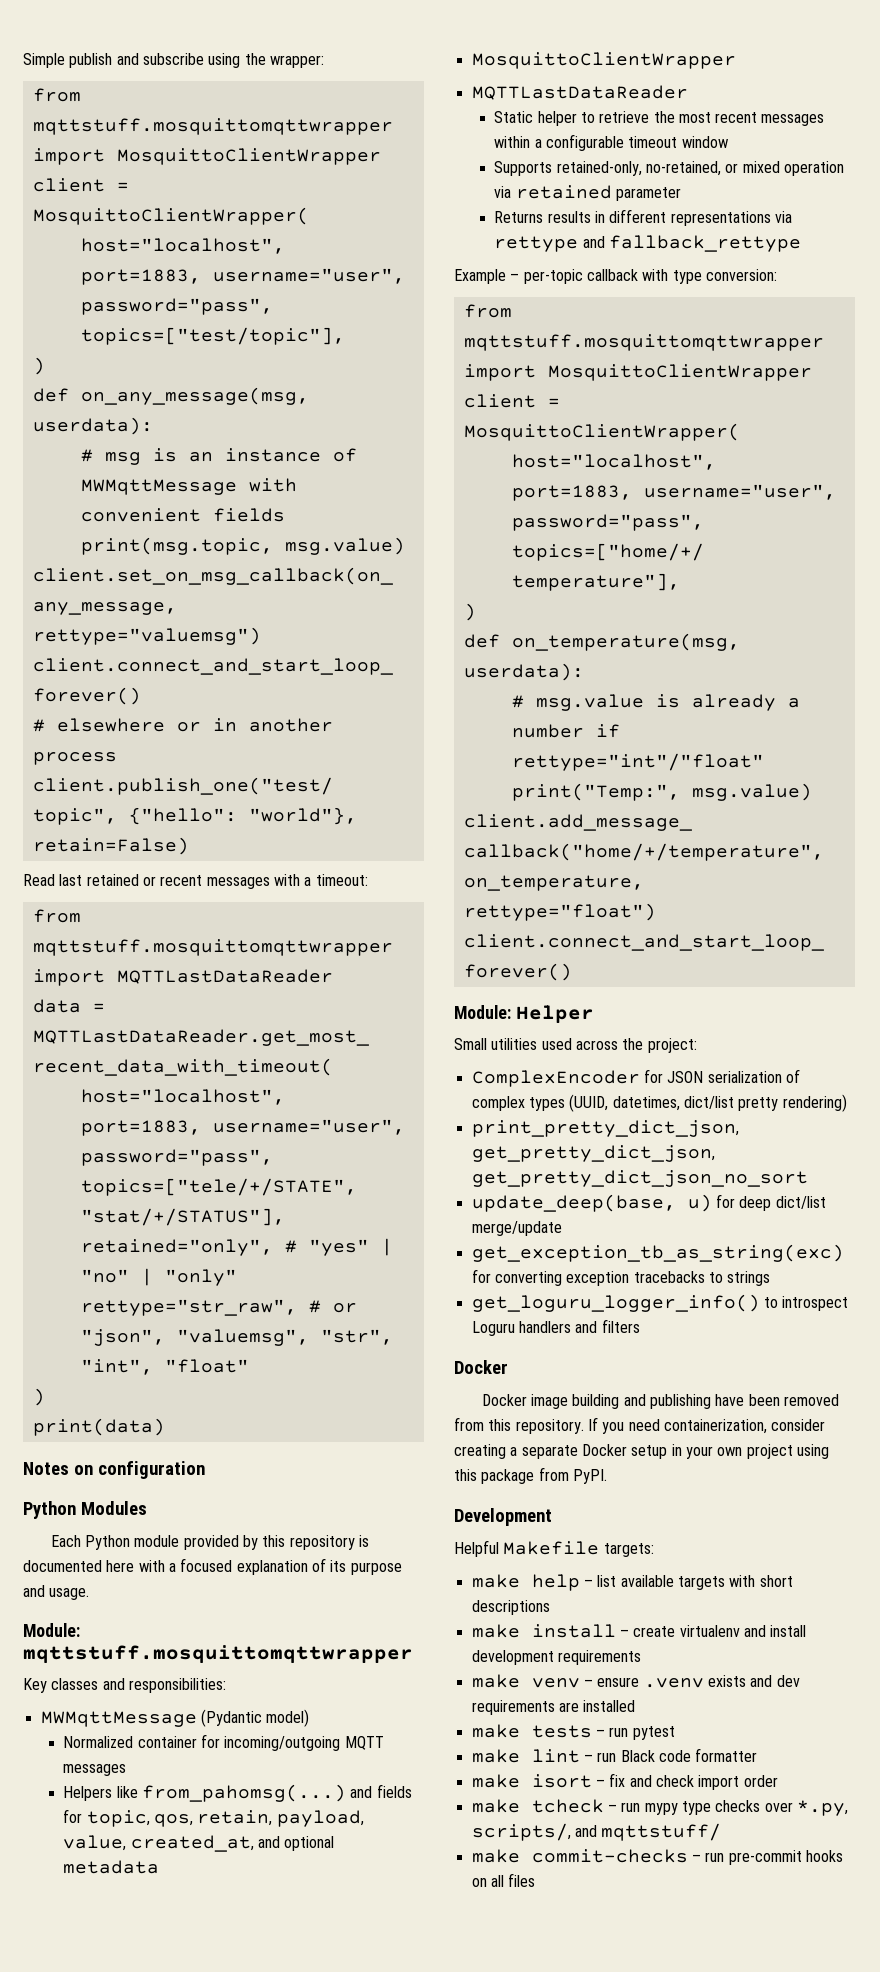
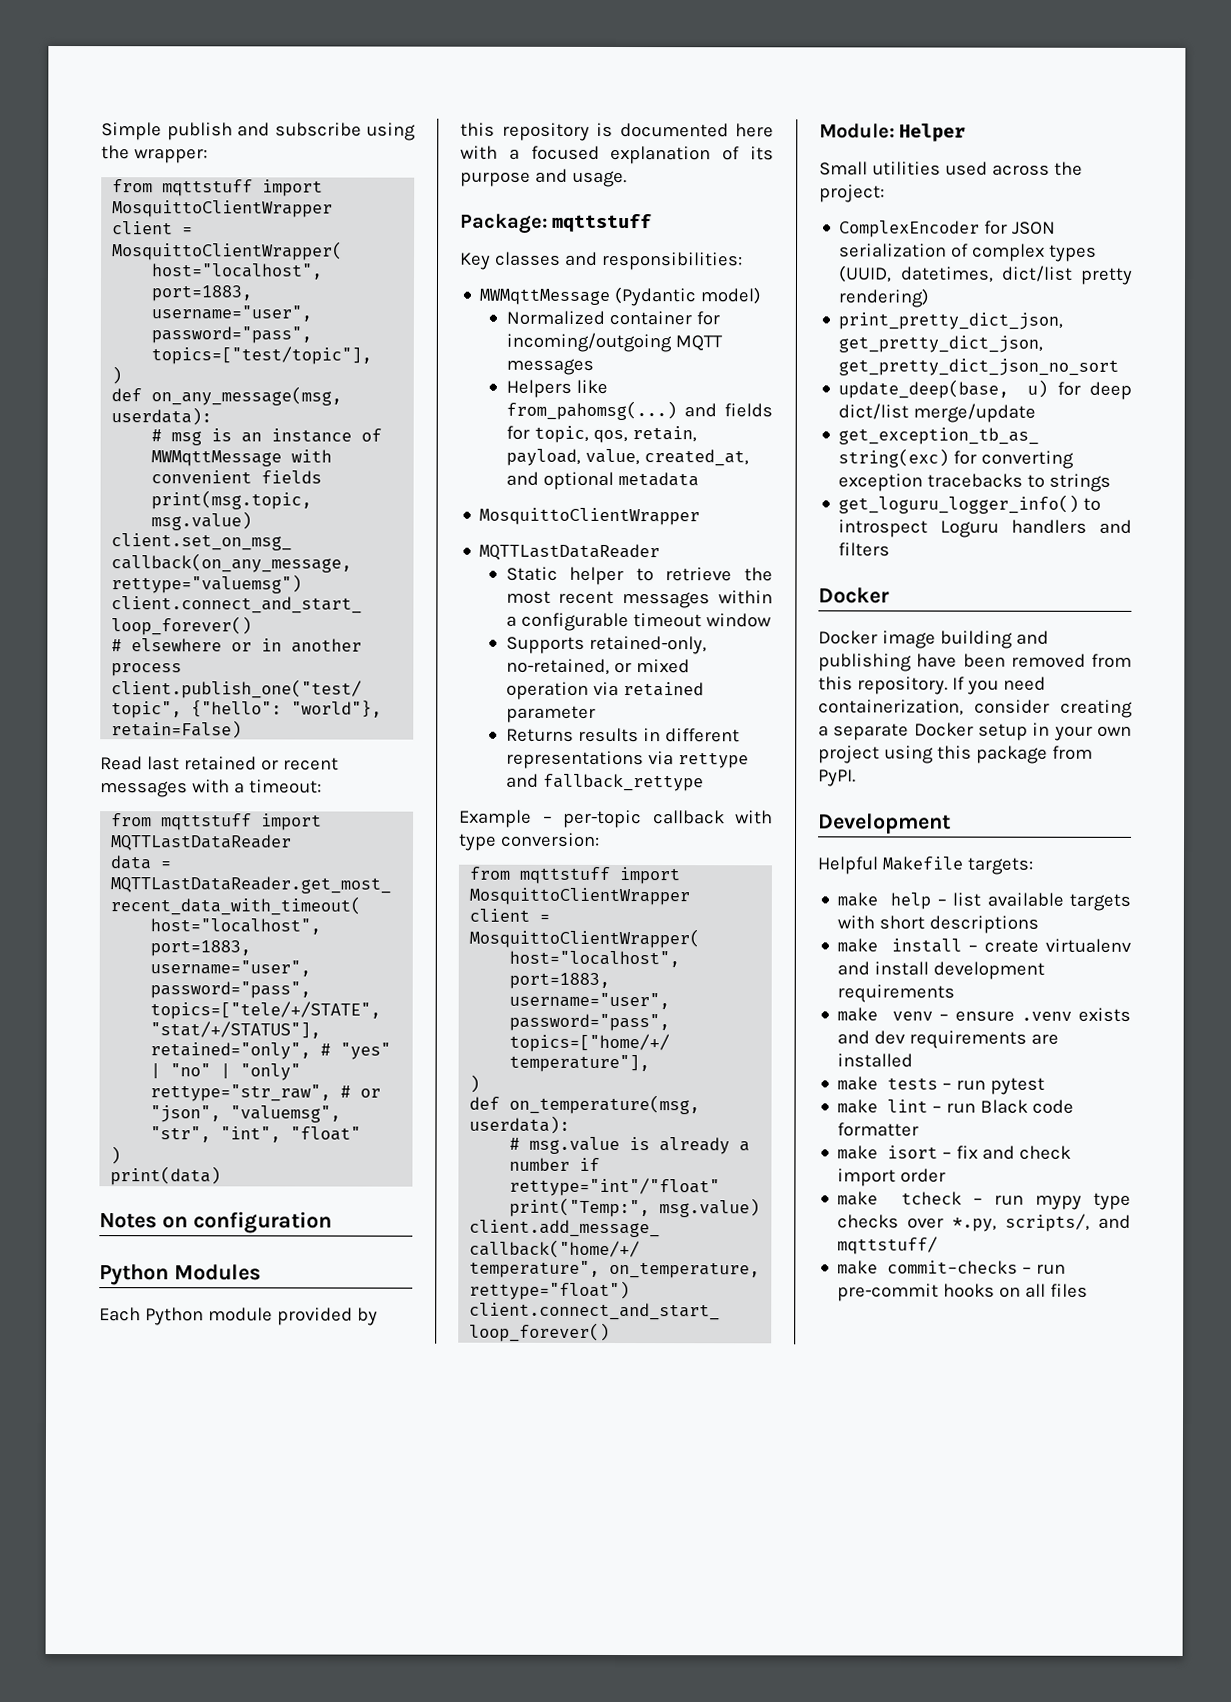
[32,118,393,135] mqttstuff.mosquittomqttwrapper -> [162,179,254,197] mqttstuff
[32,939,393,956] mqttstuff.mosquittomqttwrapper -> [161,813,253,831] mqttstuff
[23,1623,80,1637] [23,1645,413,1663] Module: mqttstuff.mosquittomqttwrapper -> [460,213,653,234] Package: mqttstuff
[463,334,824,351] mqttstuff.mosquittomqttwrapper -> [519,866,611,884] mqttstuff

